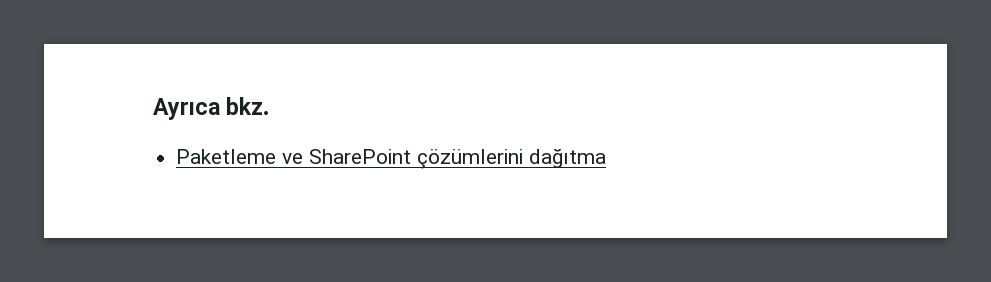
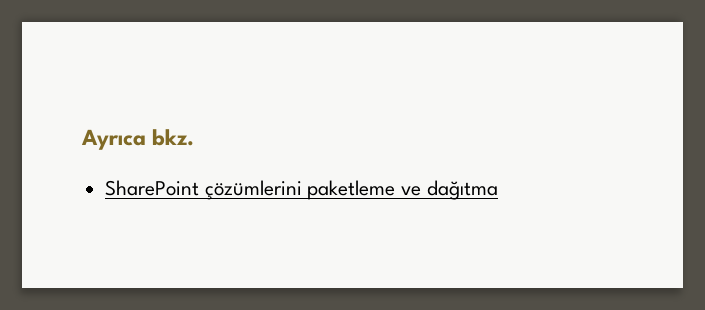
[176,149,524,169] Paketleme ve SharePoint çözümlerini -> [105,180,422,200] SharePoint çözümlerini paketleme ve

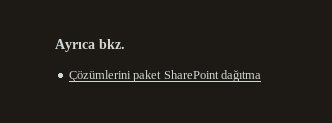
[105,180,422,200] SharePoint çözümlerini paketleme ve -> [68,70,219,82] Çözümlerini paket SharePoint

